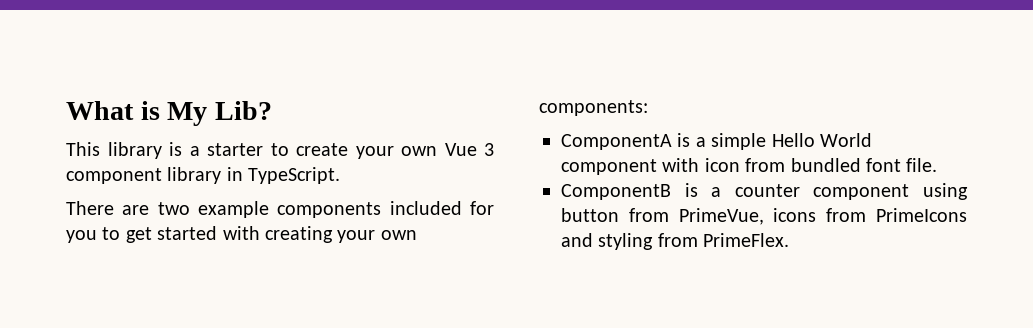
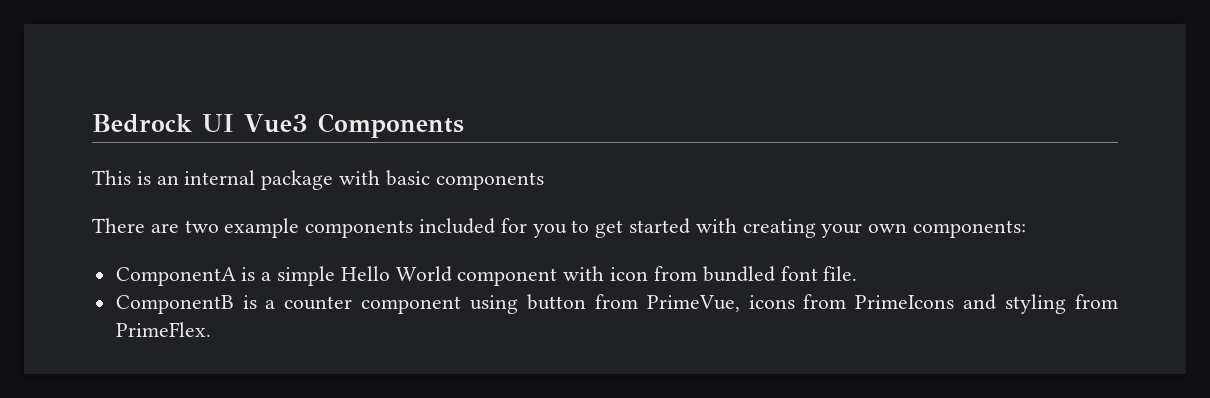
[66,101,272,126] [66,142,494,159] [66,167,341,184] What is My Lib? // This library is a starter to create your own Vue 3 component library in TypeScript. -> [92,113,464,138] [92,170,544,190] Bedrock UI Vue3 Components // This is an internal package with basic components

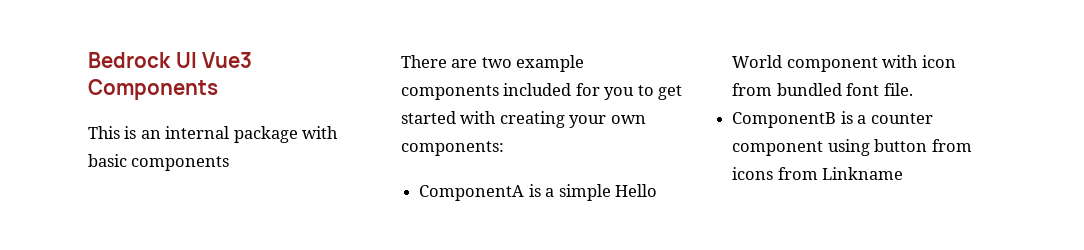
[646,295,740,312] PrimeVue, -> (972, 145) none
[855,294,1118,314] [115,322,211,337] PrimeIcons and styling from PrimeFlex. -> [822,167,904,180] Linkname

